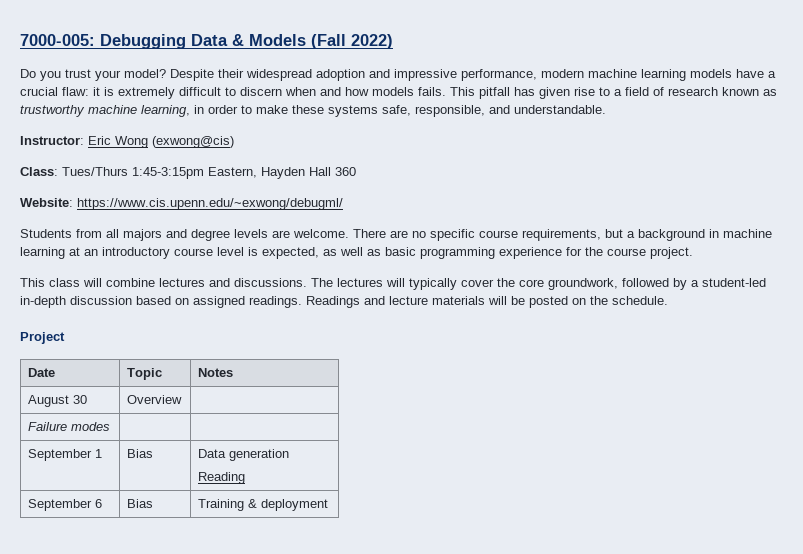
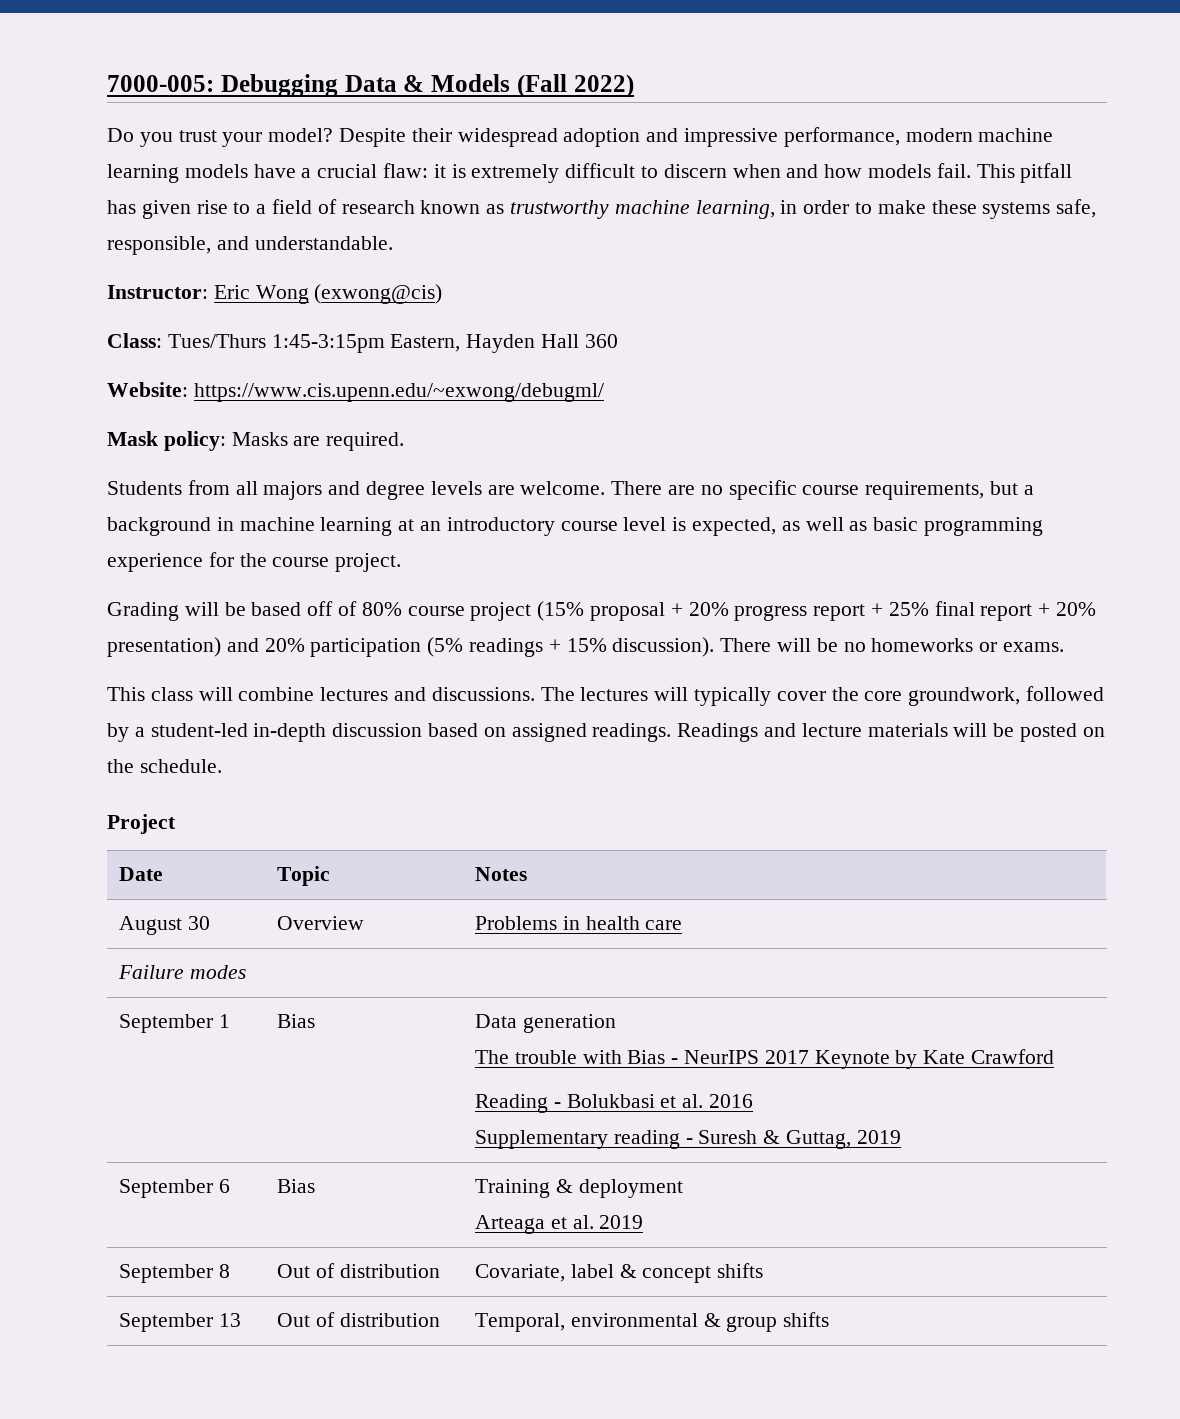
[418,87,446,96] fails. -> [936,163,971,178] fail.
(343, 204) none -> [107,431,405,451] // Mask policy: Masks are required.
(693, 253) none -> [107,601,1097,621] [107,637,1065,657] // Grading will be based off of 80% course project (15% proposal + 20% progress report + 25% final report + 20% presentation) and 20% participation (5% readings + 15% discussion). There will be no homeworks or exams.
(182, 399) none -> [475,916,683,930] Problems in health care
[197,472,245,484] Reading -> [475,1049,1055,1069] [475,1094,754,1113] [475,1130,901,1149] The trouble with Bias - NeurIPS 2017 Keynote by Kate Crawford // Reading - Bolukbasi et al. 2016 // Supplementary reading - Suresh & Guttag, 2019
(328, 505) none -> [475,1215,644,1234] [119,1264,230,1283] [277,1263,440,1278] [475,1263,764,1283] [119,1313,241,1332] [277,1312,440,1327] [475,1312,830,1332] // Arteaga et al. 2019 // September 8 | Out of distribution | Covariate, label & concept shifts // September 13 | Out of distribution | Temporal, environmental & group shifts

